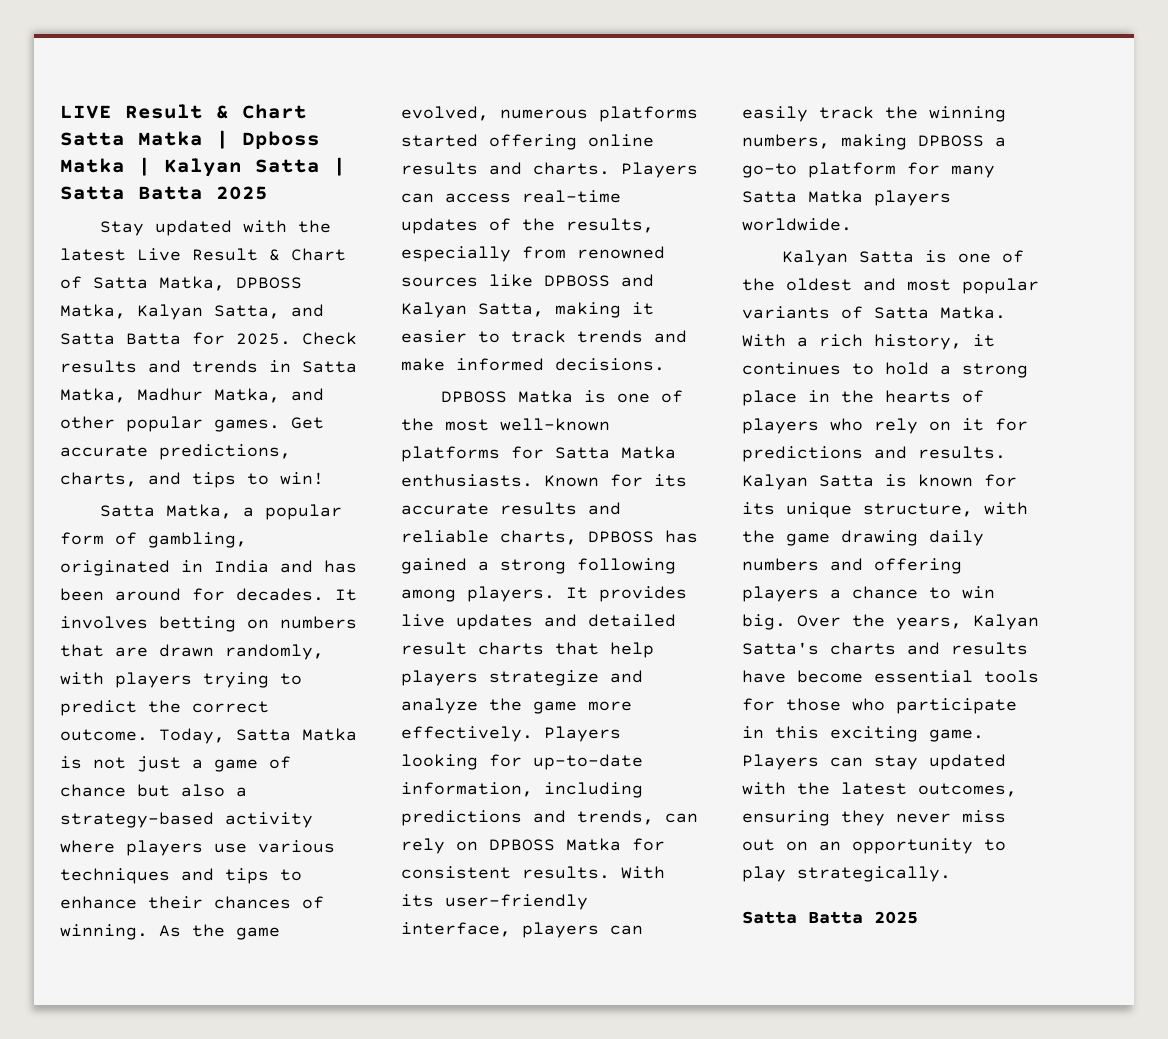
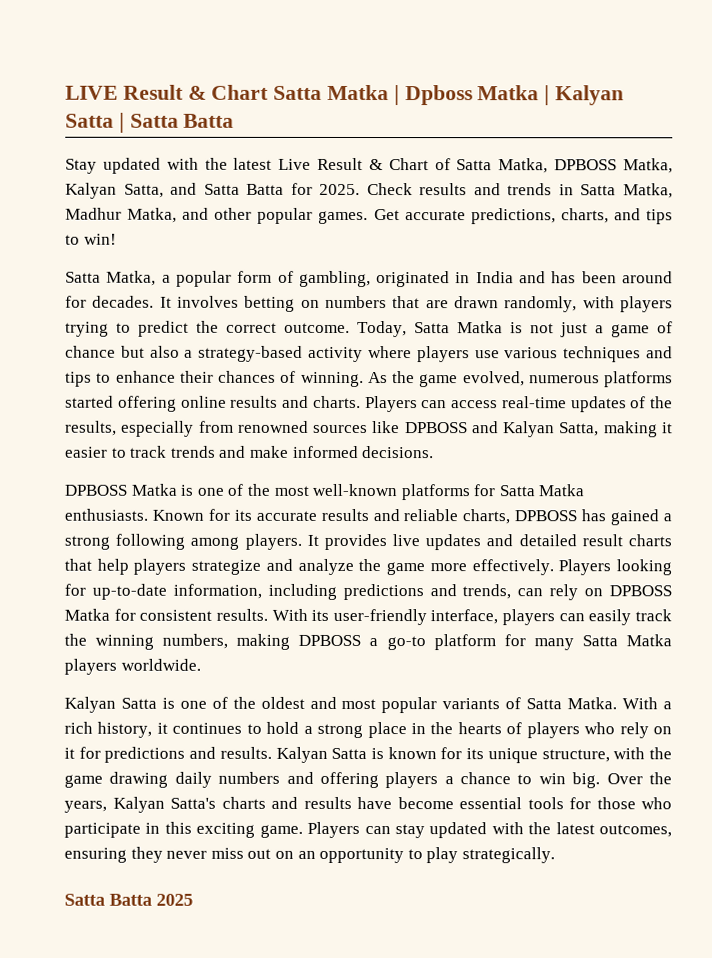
[216,186,268,200] 2025 -> (235, 120) none

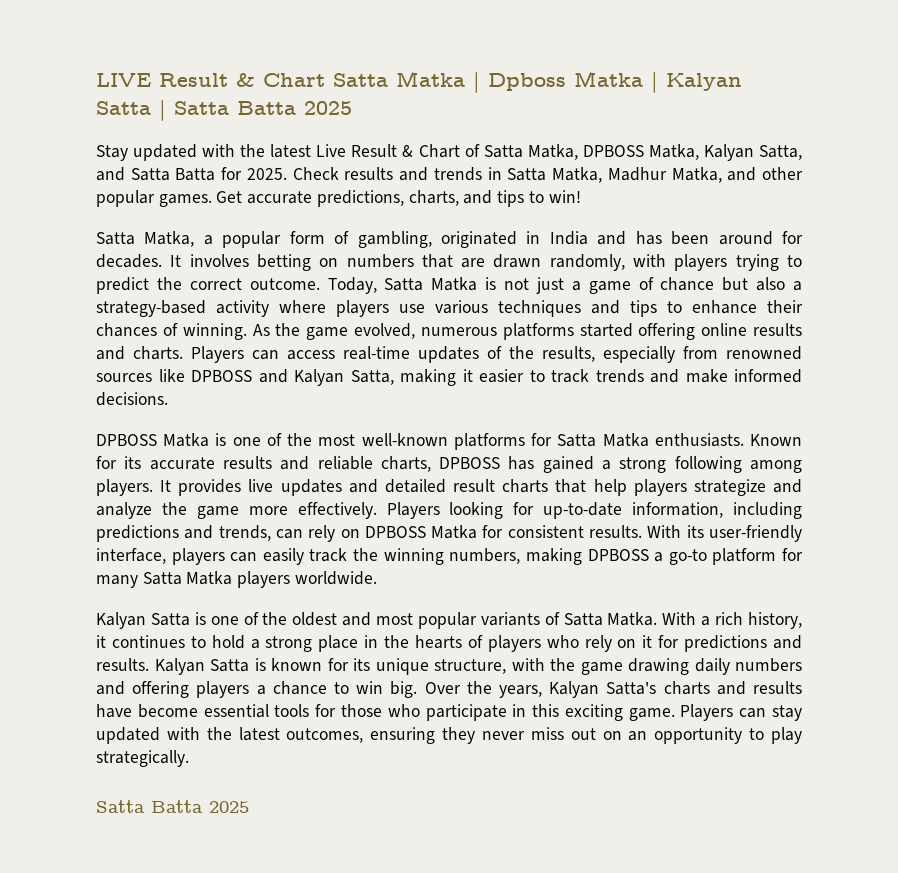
(235, 120) none -> [304,101,352,115] 2025

